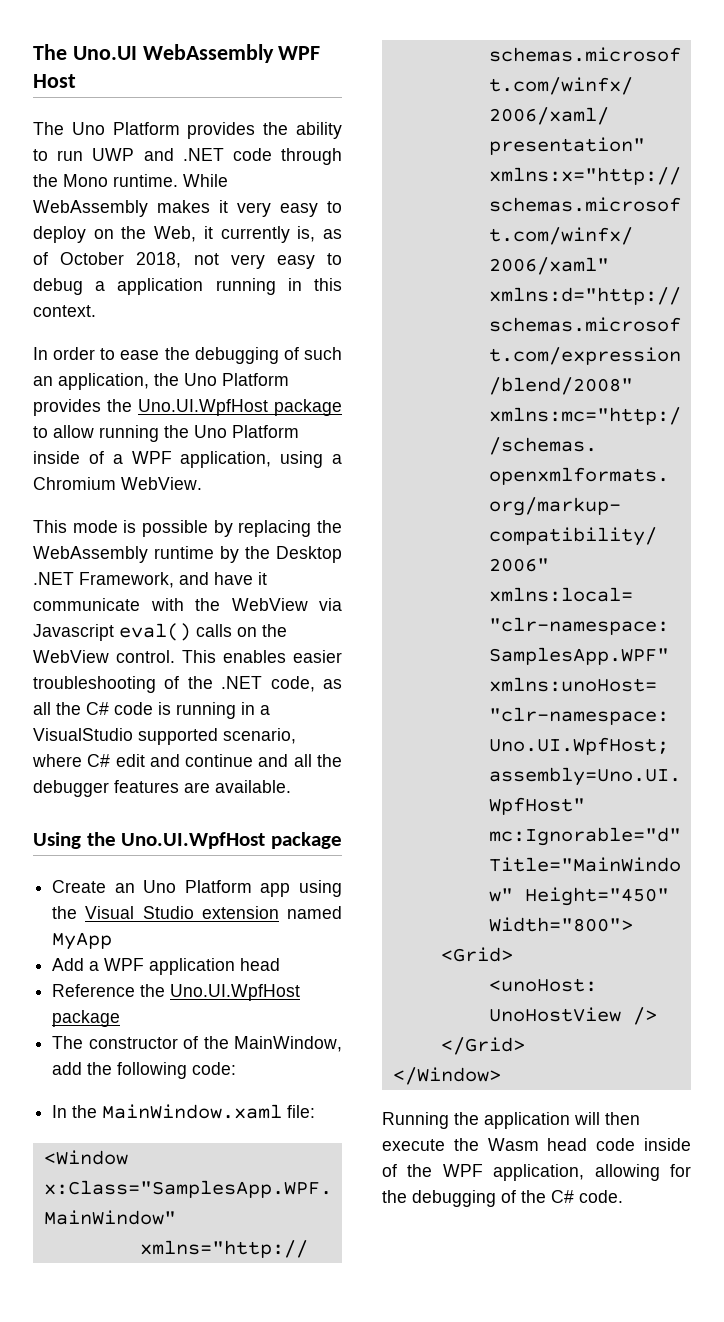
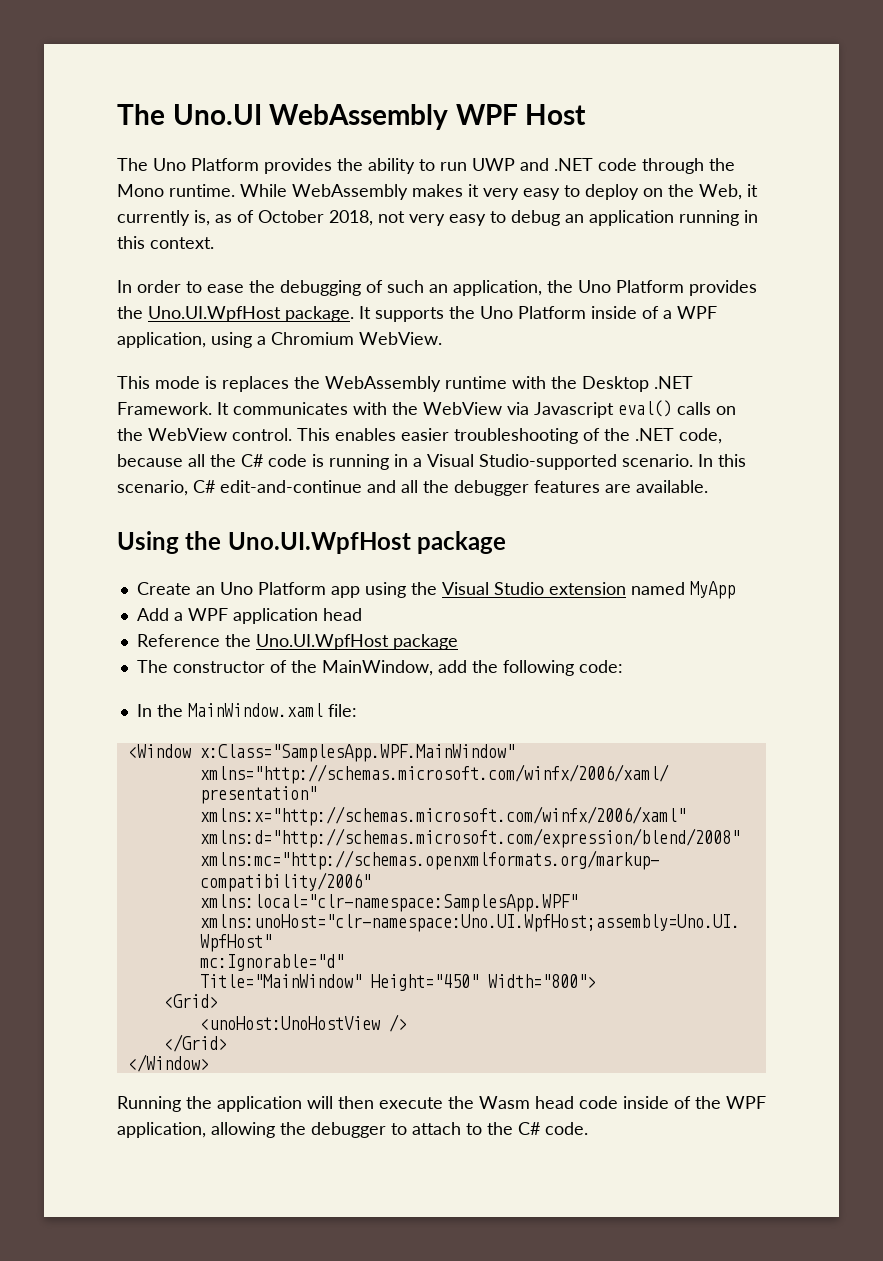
[95,281,106,291] a -> [565,214,584,223] an
[274,399,342,416] [33,425,159,442] package to allow running -> [285,306,444,322] package. It supports
[142,520,312,537] possible by replacing -> [222,376,289,392] replaces
[220,546,239,563] by -> [512,376,546,389] with
[79,572,267,588] [33,598,140,611] Framework, and have it communicate -> [117,402,348,415] Framework. It communicates
[323,679,342,689] as -> [117,454,183,467] because
[33,728,296,745] [32,754,254,767] VisualStudio supported scenario, where C# edit and continue -> [427,454,746,470] [117,480,362,496] Visual Studio-supported scenario. In this scenario, C# edit-and-continue
[670,1164,691,1177] [382,1190,516,1207] for the debugging of -> [280,1122,482,1138] the debugger to attach to

